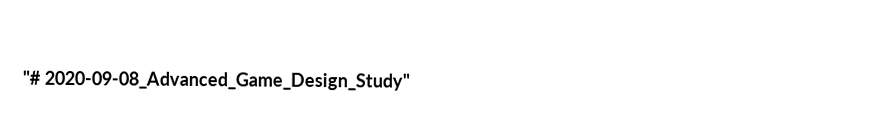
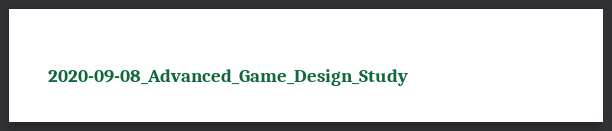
[22,70,410,91] "# 2020-09-08_Advanced_Game_Design_Study" -> [48,69,408,86] 2020-09-08_Advanced_Game_Design_Study

